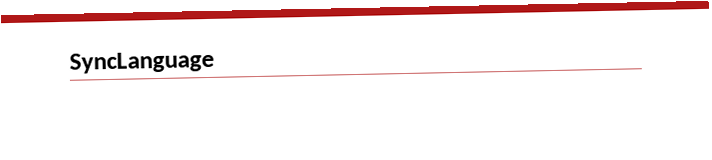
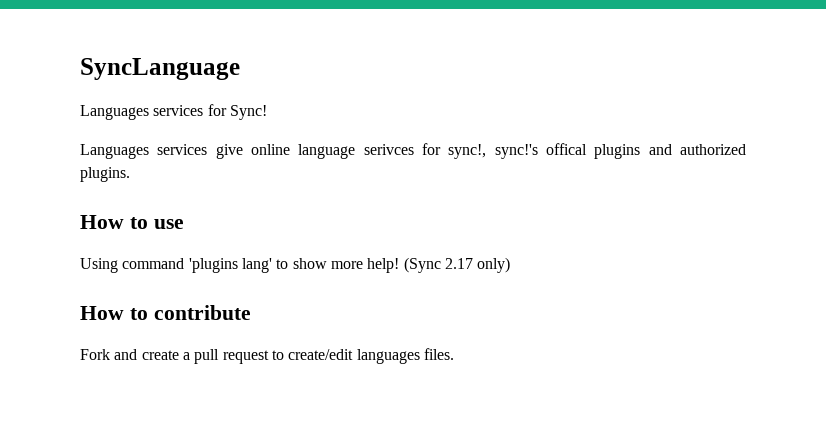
(215, 62) none -> [80,104,267,120] [80,143,746,159] [80,167,130,182] [80,215,184,229] [80,257,511,273] [80,305,251,320] [80,348,454,364] // Languages services for Sync! // Languages services give online language serivces for sync!, sync!'s offical plugins and authorized plugins. // How to use // Using command 'plugins lang' to show more help! (Sync 2.17 only) // How to contribute // Fork and create a pull request to create/edit languages files.

